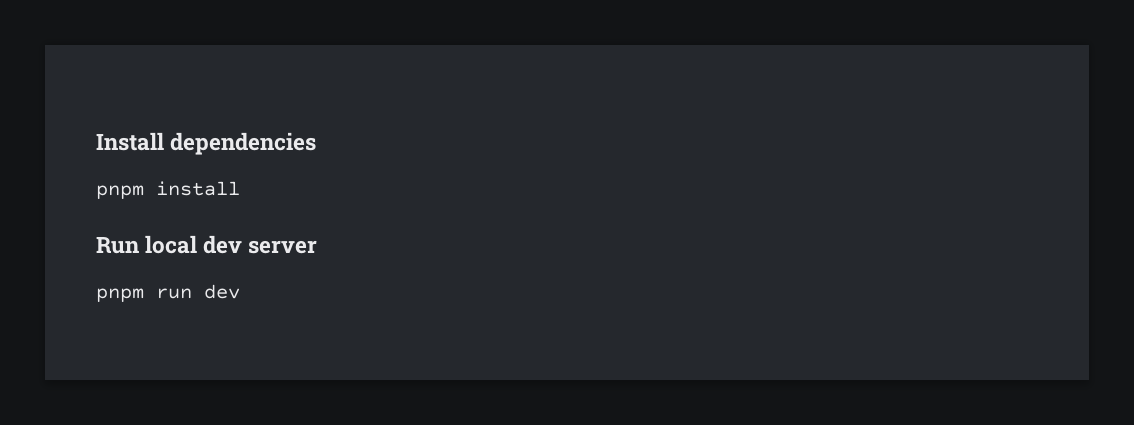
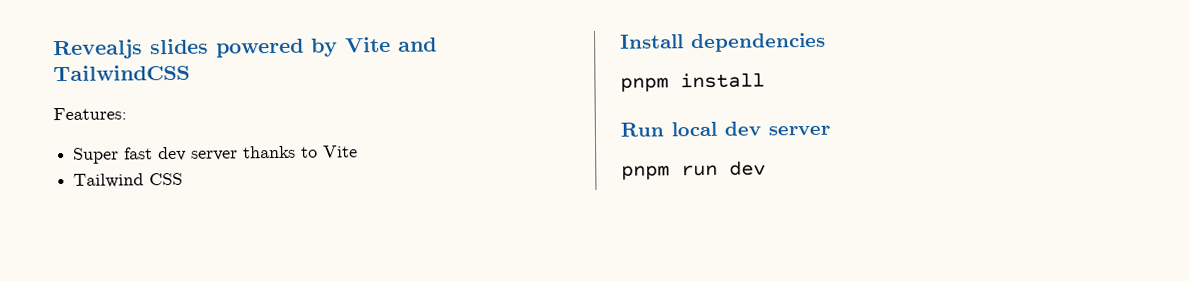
(96, 141) none -> [53,36,437,60] [53,64,190,82] [53,107,127,121] [73,145,359,164] [73,172,184,188] Revealjs slides powered by Vite and TailwindCSS // Features: // Super fast dev server thanks to Vite // Tailwind CSS //

